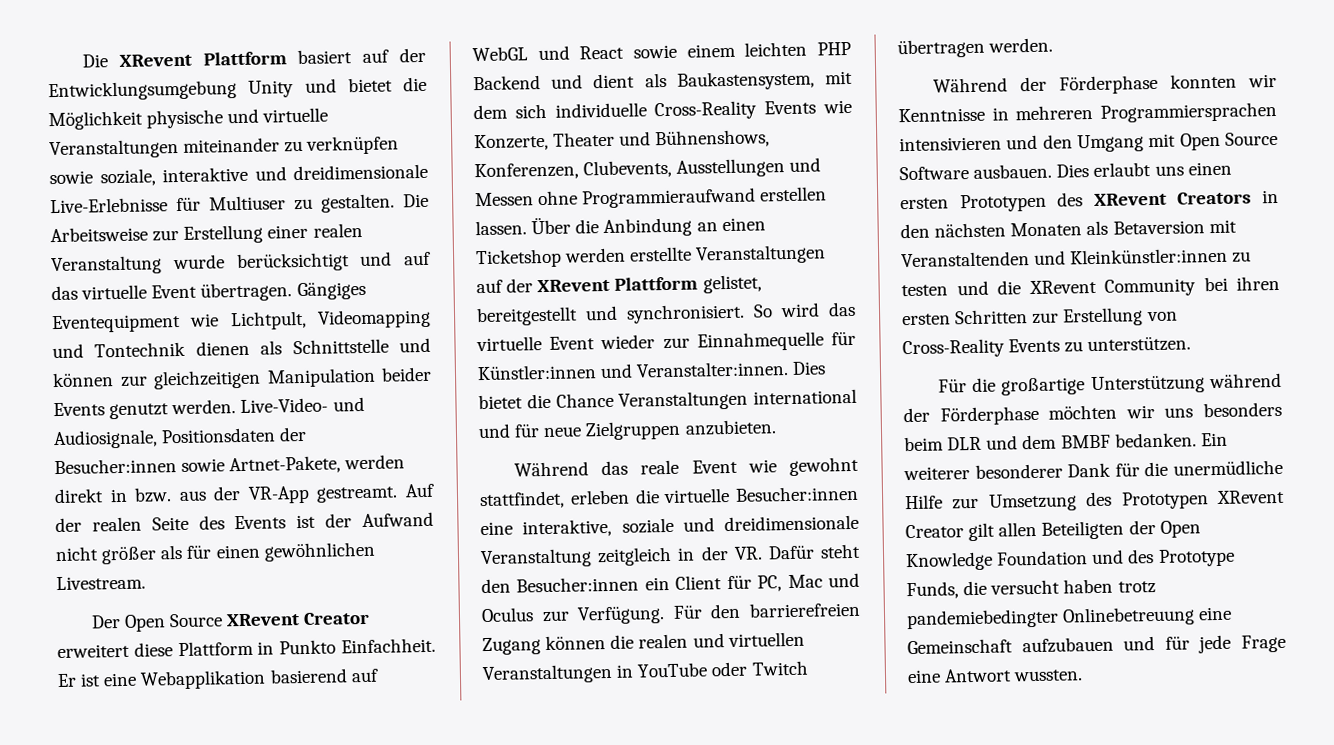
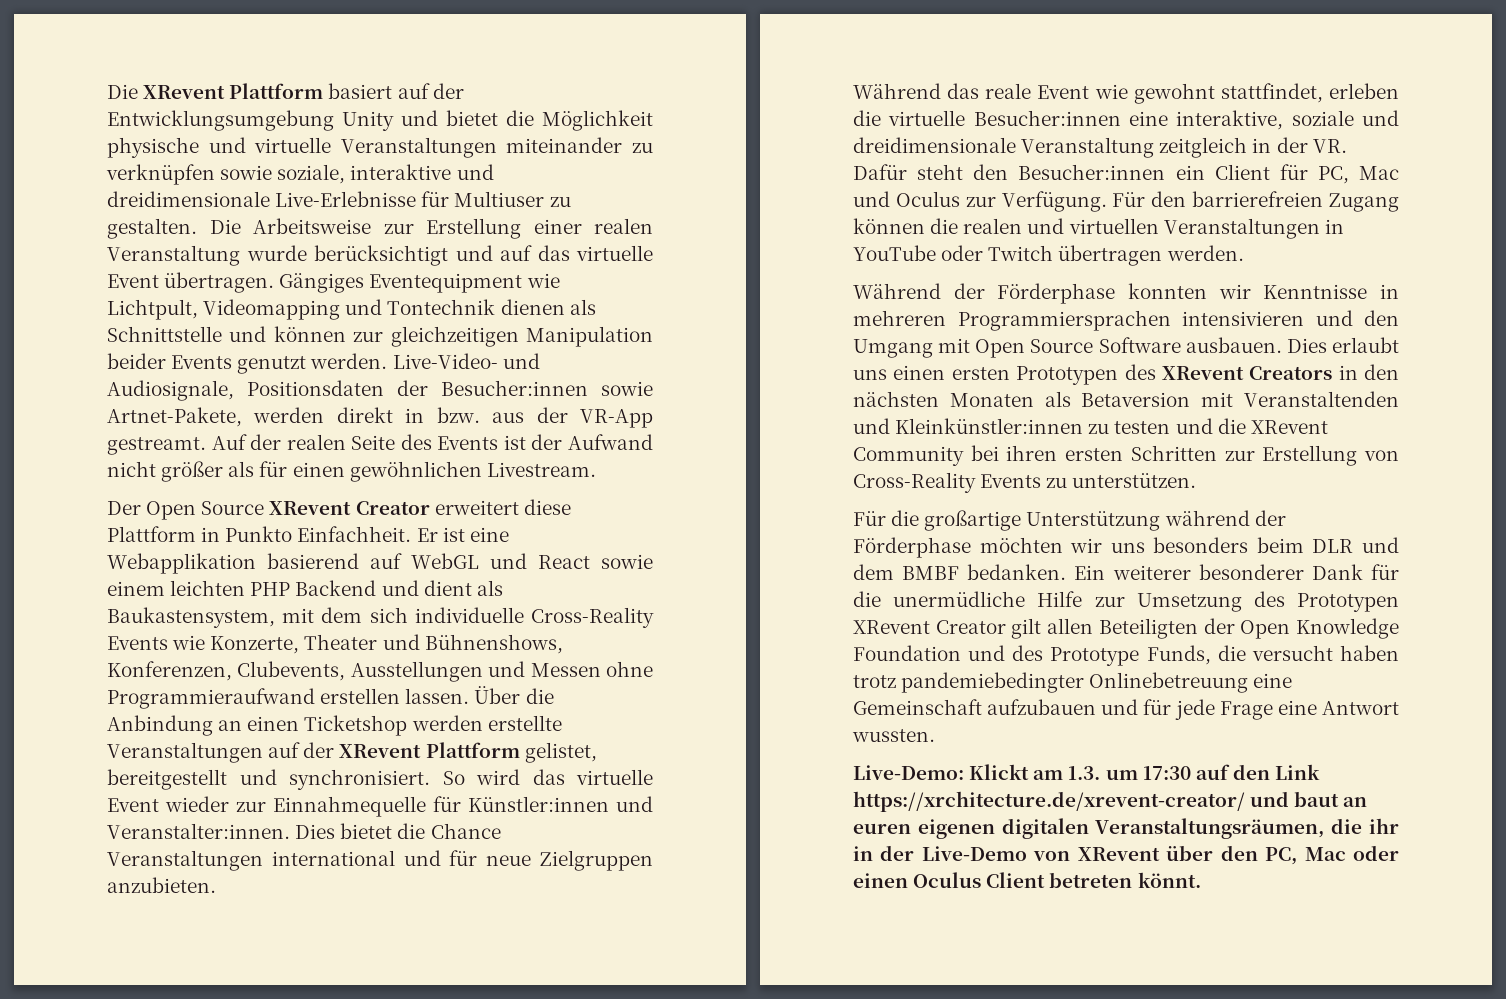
(1084, 675) none -> [853,764,1321,780] [853,791,1368,812] [853,818,1399,839] [853,845,1399,865] [853,872,1201,888] // Live-Demo: Klickt am 1.3. um 17:30 auf den Link https://xrchitecture.de/xrevent-creator/ und baut an euren eigenen digitalen Veranstaltungsräumen, die ihr in der Live-Demo von XRevent über den PC, Mac oder einen Oculus Client betreten könnt.

